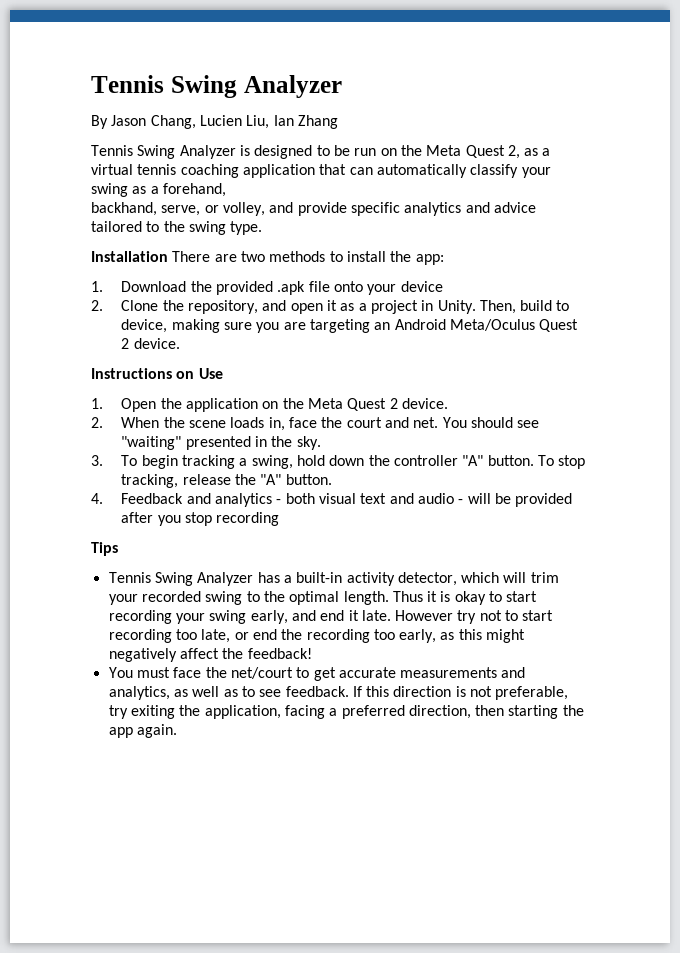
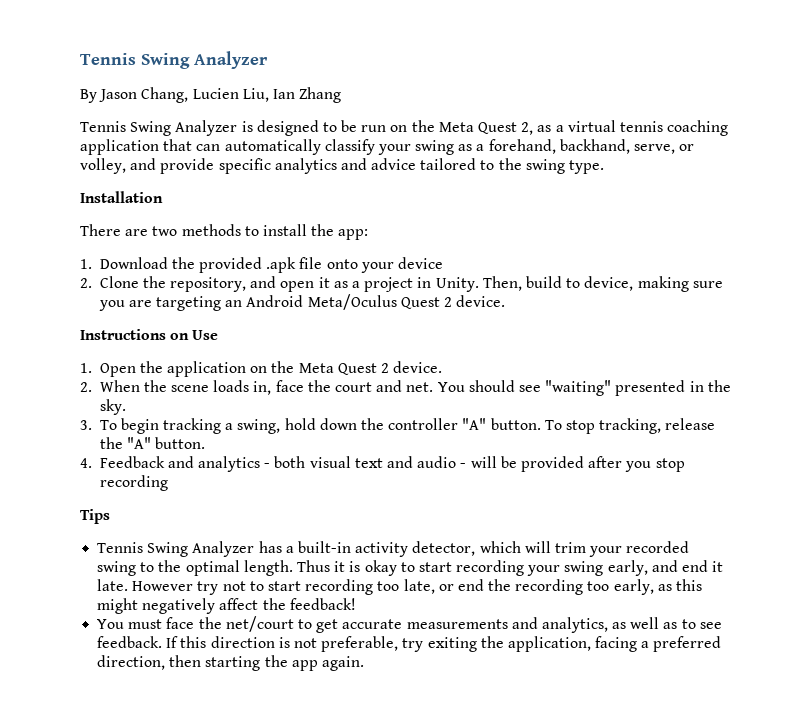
(226, 190) // -> (556, 146) none
(168, 256) none -> (163, 197) //

